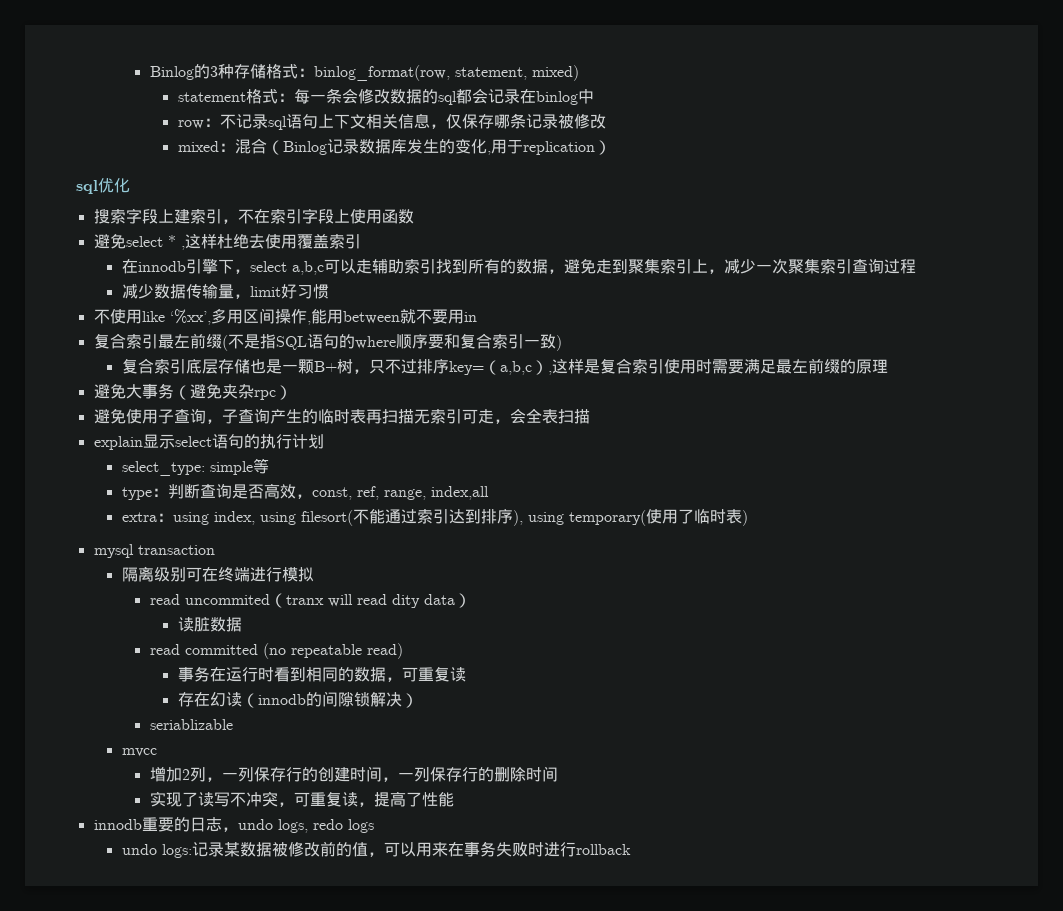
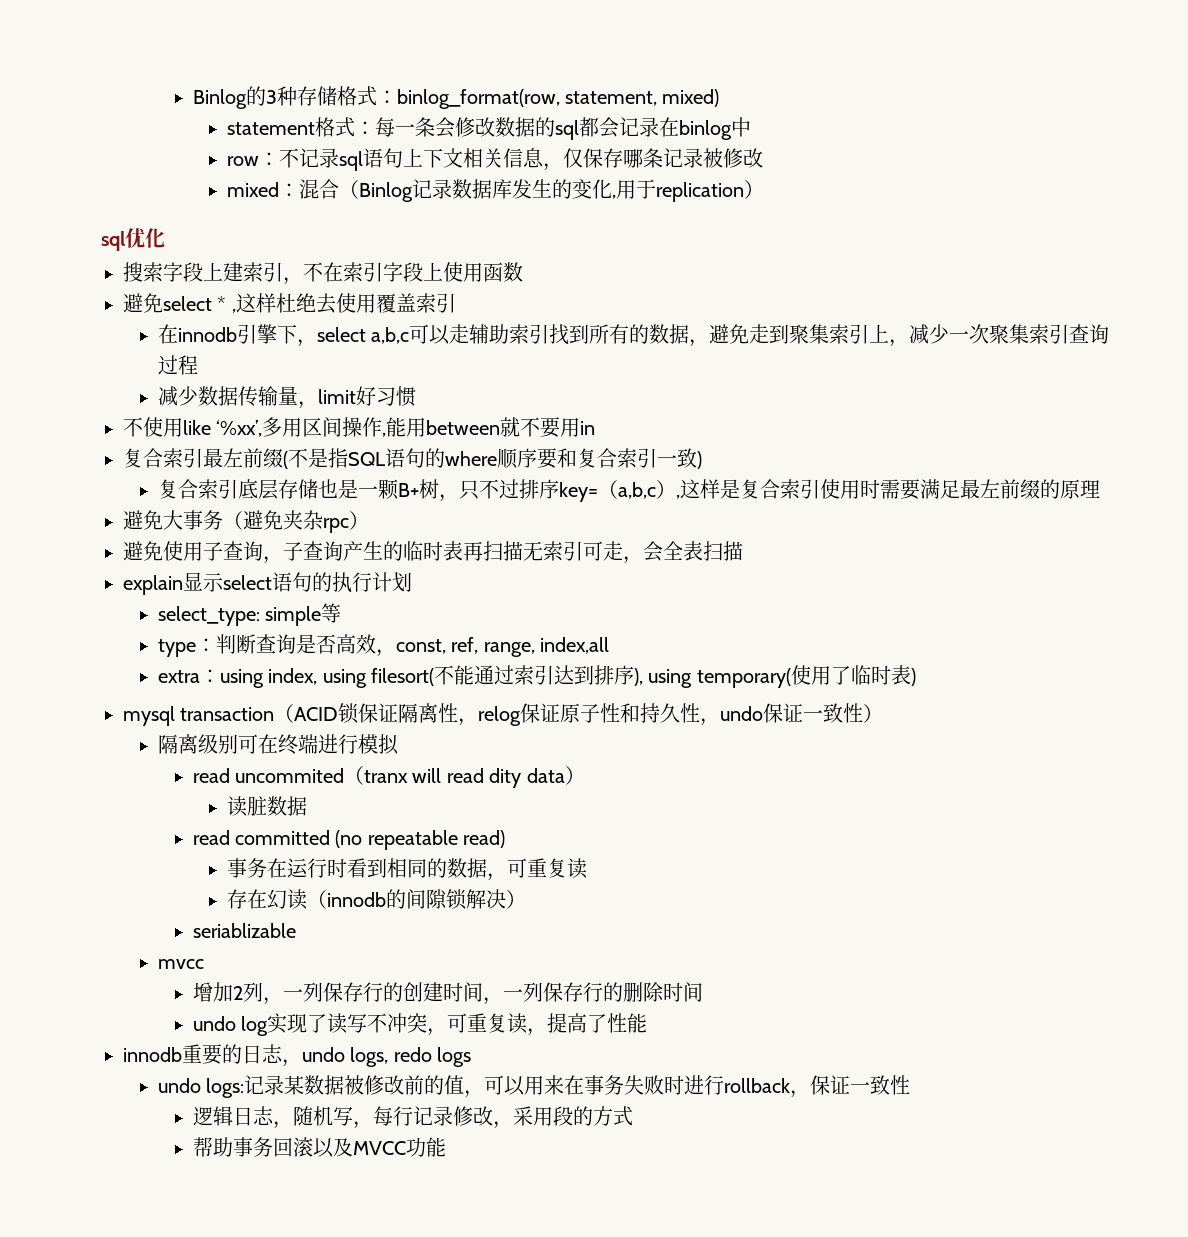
(215, 550) none -> [274,703,884,726] （ACID锁保证隔离性，relog保证原子性和持久性，undo保证一致性）
(558, 774) none -> [192,1016,268,1036] undo log
(631, 849) none -> [790,1075,911,1098] [192,1106,633,1129] [192,1137,446,1158] ，保证一致性 // 逻辑日志，随机写，每行记录修改，采用段的方式 // 帮助事务回滚以及MVCC功能

